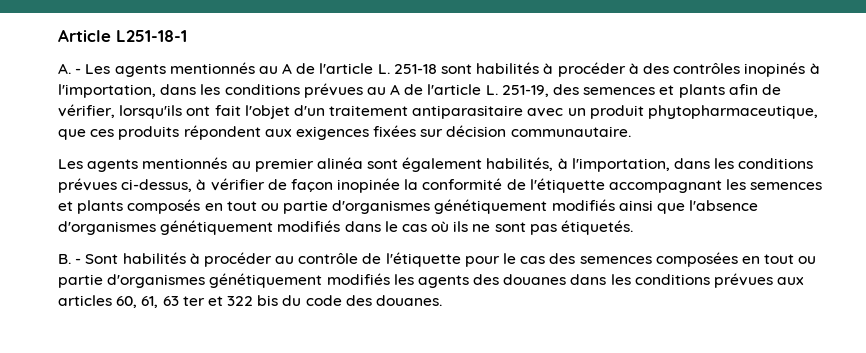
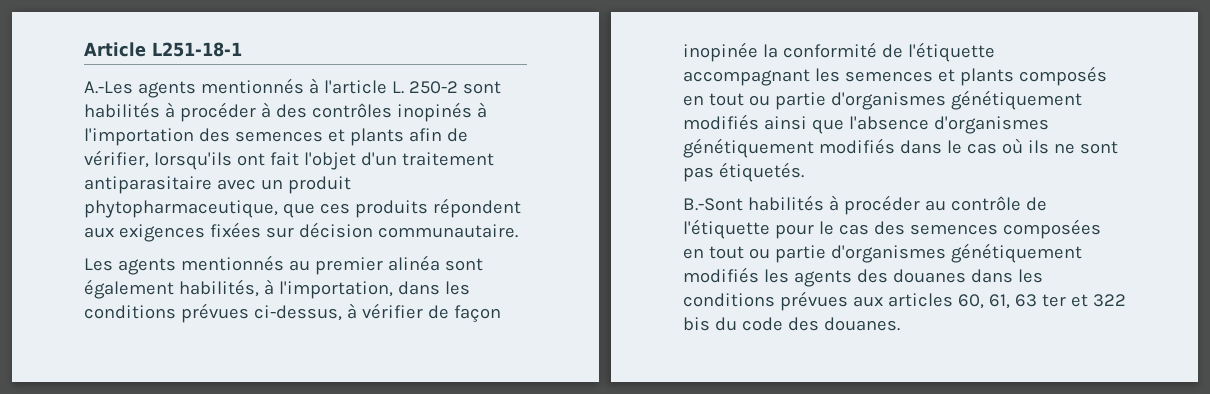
[58,62,437,77] A. - Les agents mentionnés au A de l'article L. 251-18 -> [84,78,458,98] A.-Les agents mentionnés à l'article L. 250-2
[58,83,549,98] l'importation, dans les conditions prévues au A de l'article L. 251-19, -> [84,128,194,146] l'importation
[58,254,119,264] B. - Sont -> [683,198,743,211] B.-Sont

